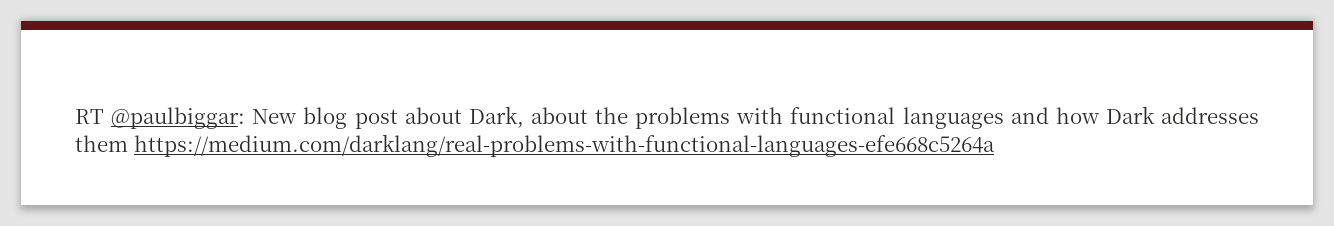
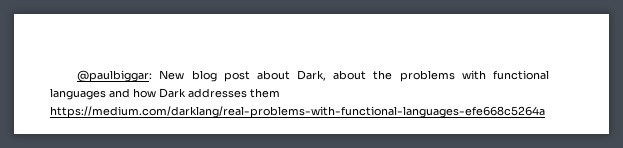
[75,109,104,124] RT -> (77, 76) none

